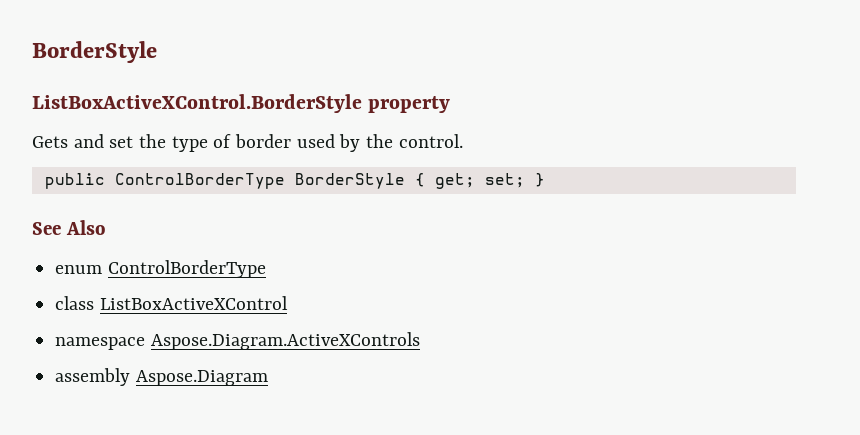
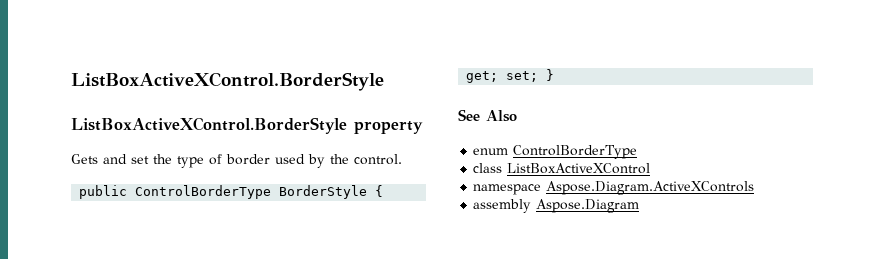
[32,41,157,63] BorderStyle -> [71,72,384,91] ListBoxActiveXControl.BorderStyle

